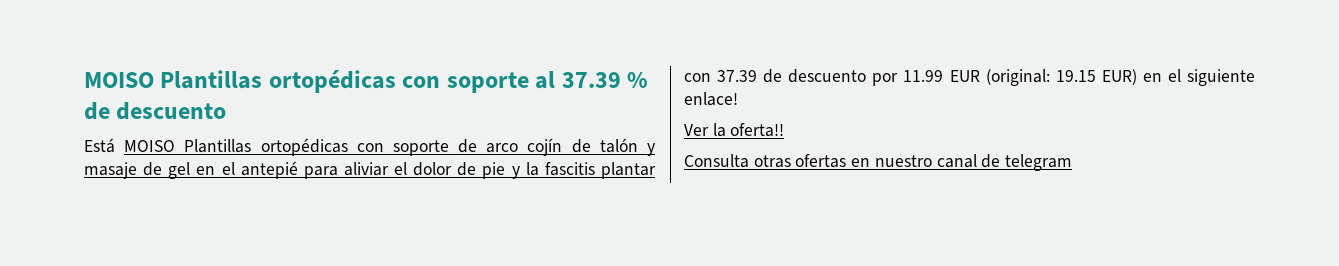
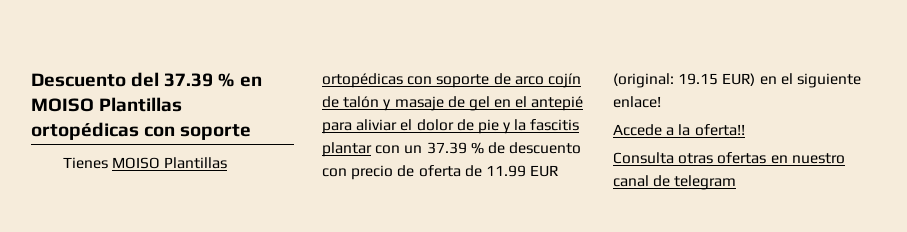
[84,70,649,93] [84,102,227,120] [84,138,115,153] MOISO Plantillas ortopédicas con soporte al 37.39 % de descuento // Está -> [31,72,262,87] [31,97,183,112] [31,122,252,140] [62,157,108,169] Descuento del 37.39 % en MOISO Plantillas ortopédicas con soporte // Tienes
[717,69,899,86] 37.39 de descuento por -> [404,142,582,154] [322,165,482,180] un 37.39 % de descuento con precio de oferta de
[684,124,709,136] Ver -> [613,124,675,136] Accede a

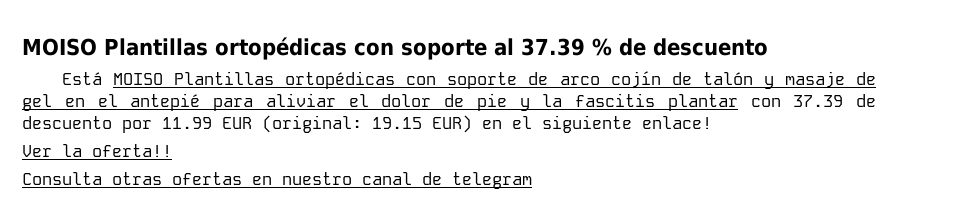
[31,72,262,87] [31,97,183,112] [31,122,252,140] [62,157,108,169] Descuento del 37.39 % en MOISO Plantillas ortopédicas con soporte // Tienes -> [22,37,768,60] [61,72,102,85] MOISO Plantillas ortopédicas con soporte al 37.39 % de descuento // Está
[404,142,582,154] [322,165,482,180] un 37.39 % de descuento con precio de oferta de -> [793,94,876,107] [22,116,152,133] 37.39 de descuento por
[613,124,675,136] Accede a -> [22,145,52,157] Ver

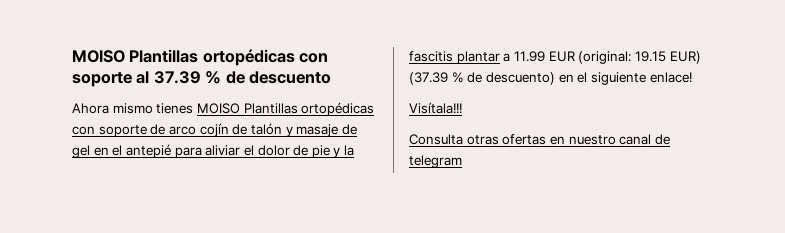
[61,72,102,85] Está -> [72,103,194,114] Ahora mismo tienes
[750,94,876,107] [22,116,152,133] con 37.39 de descuento por -> [503,53,511,62] a
(472, 124) none -> [409,72,555,85] (37.39 % de descuento)
[22,144,172,157] Ver la oferta!! -> [409,102,462,114] Visítala!!!

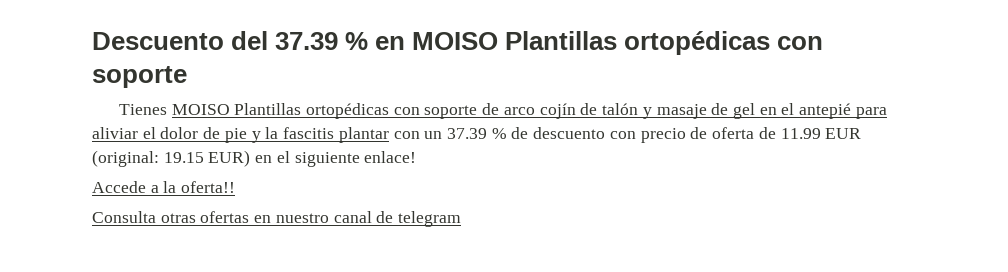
[72,49,329,66] [72,70,332,87] [72,103,194,114] MOISO Plantillas ortopédicas con soporte al 37.39 % de descuento // Ahora mismo tienes -> [92,31,824,55] [92,66,187,88] [118,104,167,115] Descuento del 37.39 % en MOISO Plantillas ortopédicas con soporte // Tienes
[503,53,511,62] a -> [393,127,776,143] con un 37.39 % de descuento con precio de oferta de
[409,72,555,85] (37.39 % de descuento) -> (251, 158) none
[409,102,462,114] Visítala!!! -> [92,181,236,193] Accede a la oferta!!

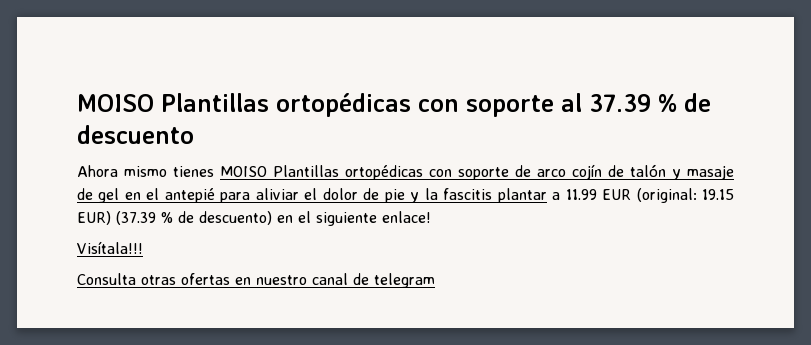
[92,31,824,55] [92,66,187,88] [118,104,167,115] Descuento del 37.39 % en MOISO Plantillas ortopédicas con soporte // Tienes -> [77,93,711,117] [77,125,194,144] [77,165,214,177] MOISO Plantillas ortopédicas con soporte al 37.39 % de descuento // Ahora mismo tienes
[393,127,776,143] con un 37.39 % de descuento con precio de oferta de -> [552,192,561,200] a
(251, 158) none -> [116,211,272,225] (37.39 % de descuento)
[92,181,236,193] Accede a la oferta!! -> [77,241,143,254] Visítala!!!

